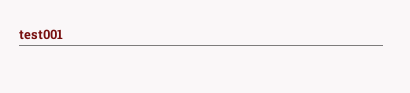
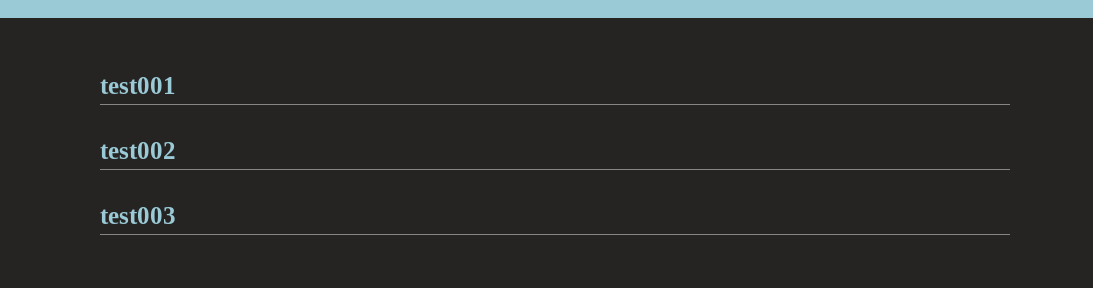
(63, 34) none -> [100,142,176,159] [100,207,176,224] // test002 // test003

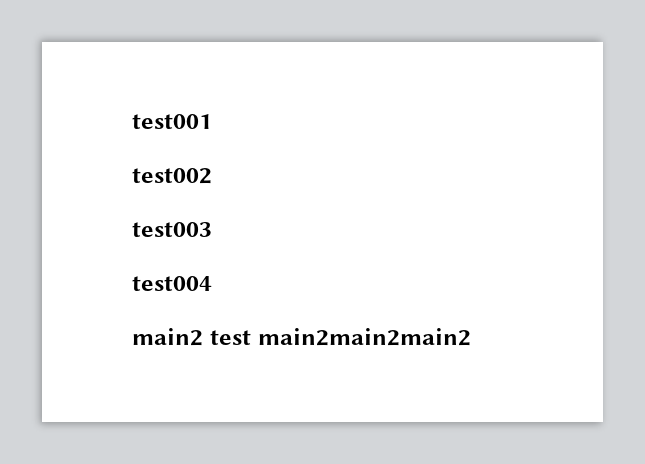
(176, 215) none -> [132,276,212,291] [132,328,471,346] // test004 // main2 test main2main2main2

